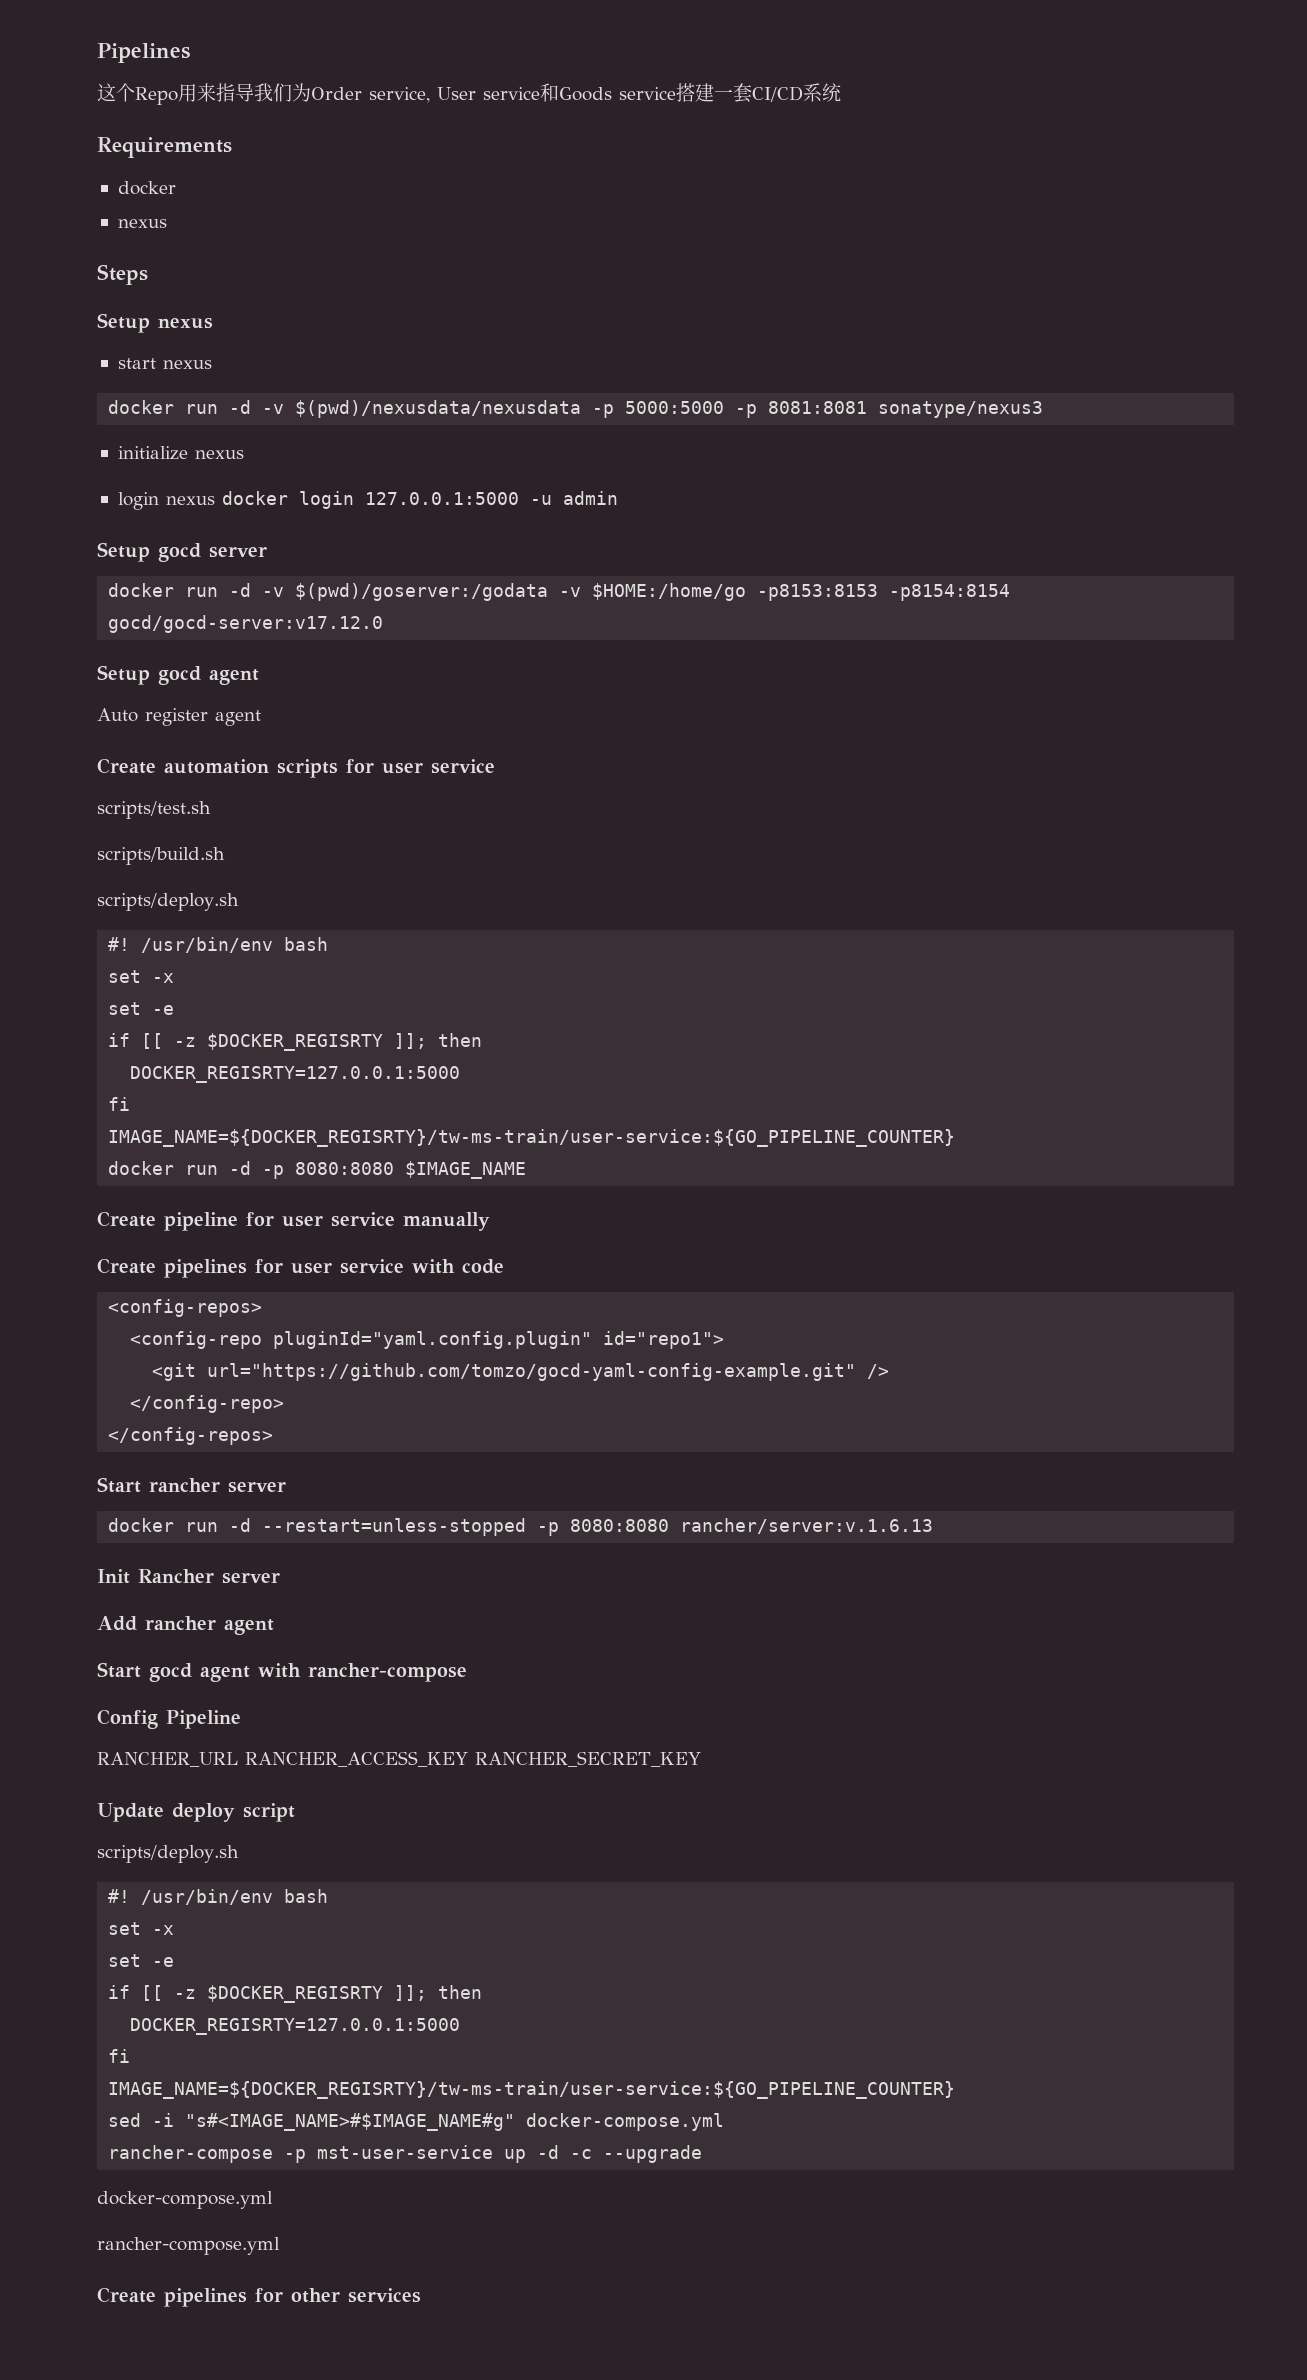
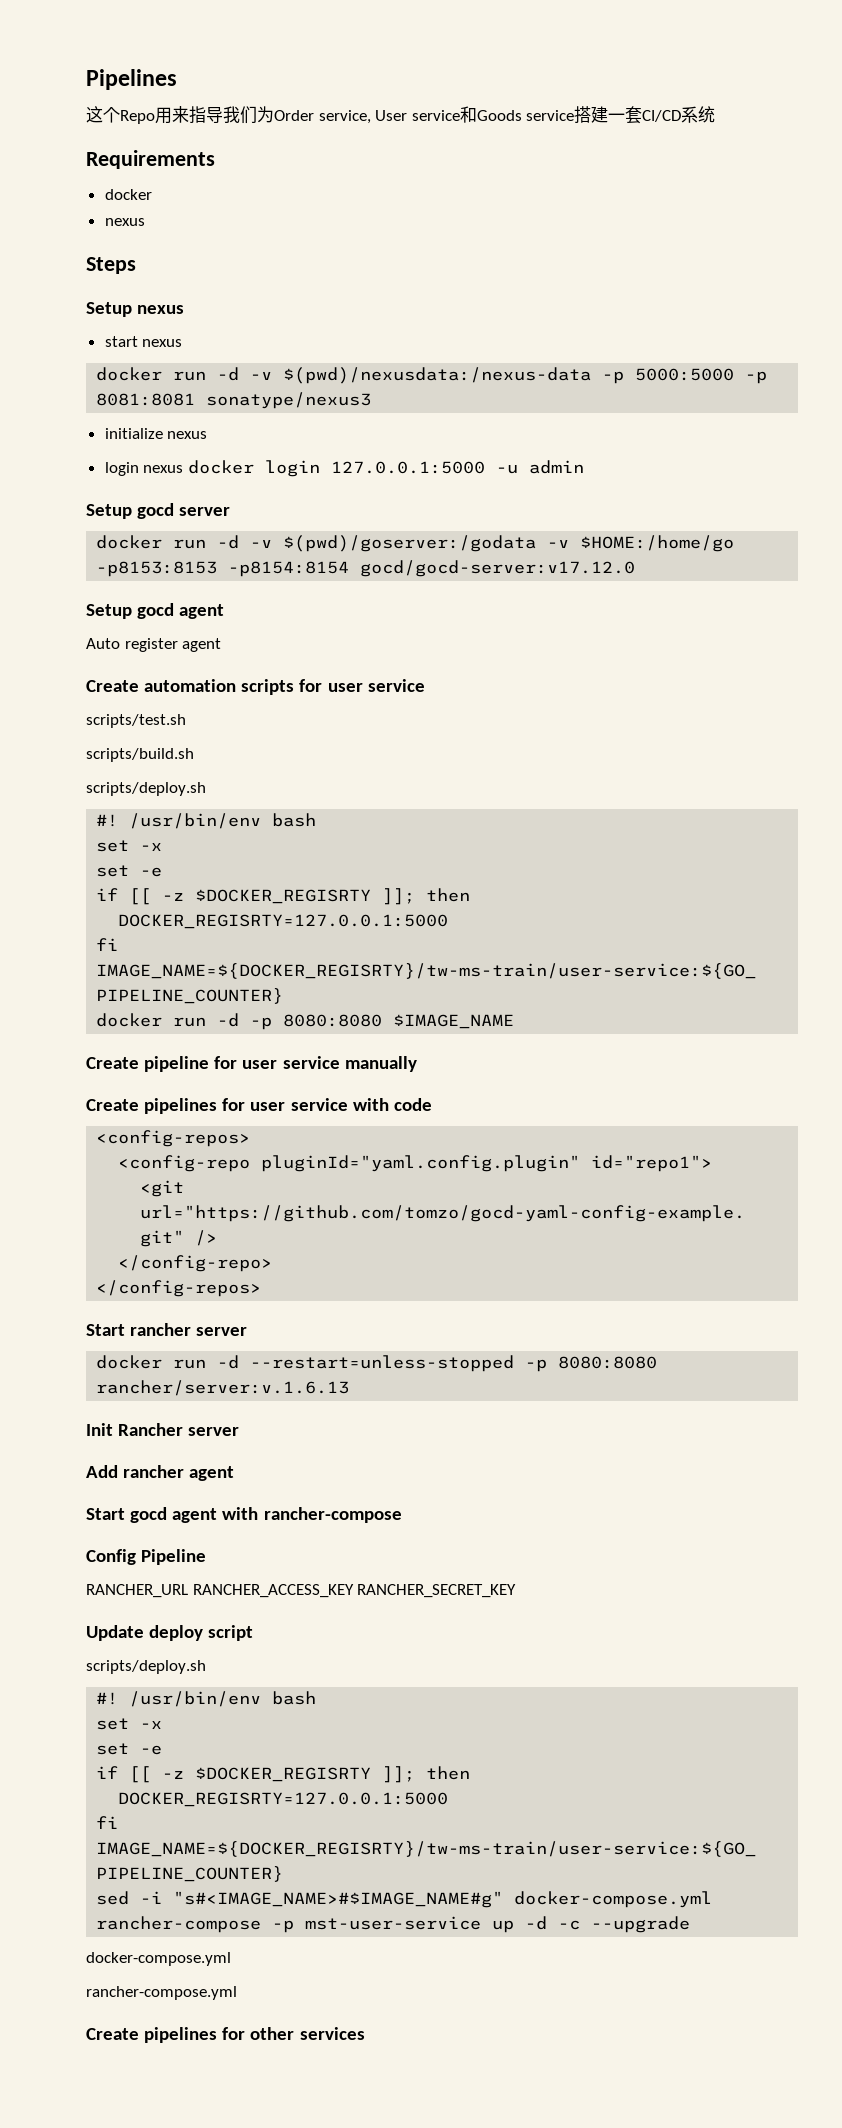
[295,400,582,418] $(pwd)/nexusdata/nexusdata -> [283,367,592,384] $(pwd)/nexusdata:/nexus-data

